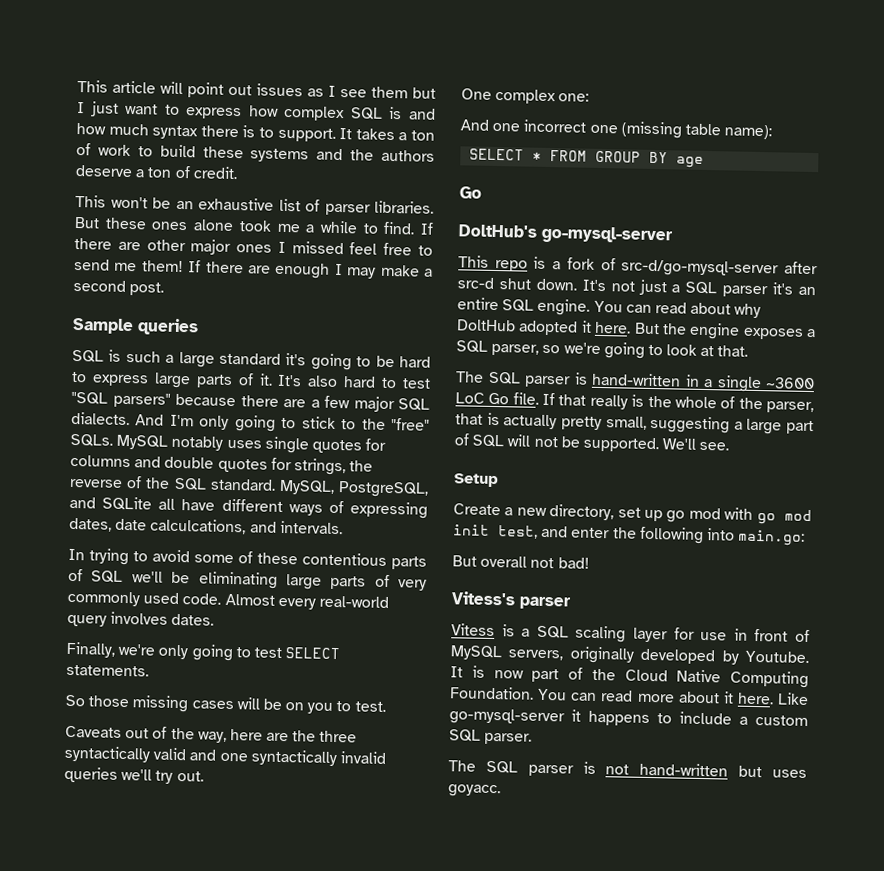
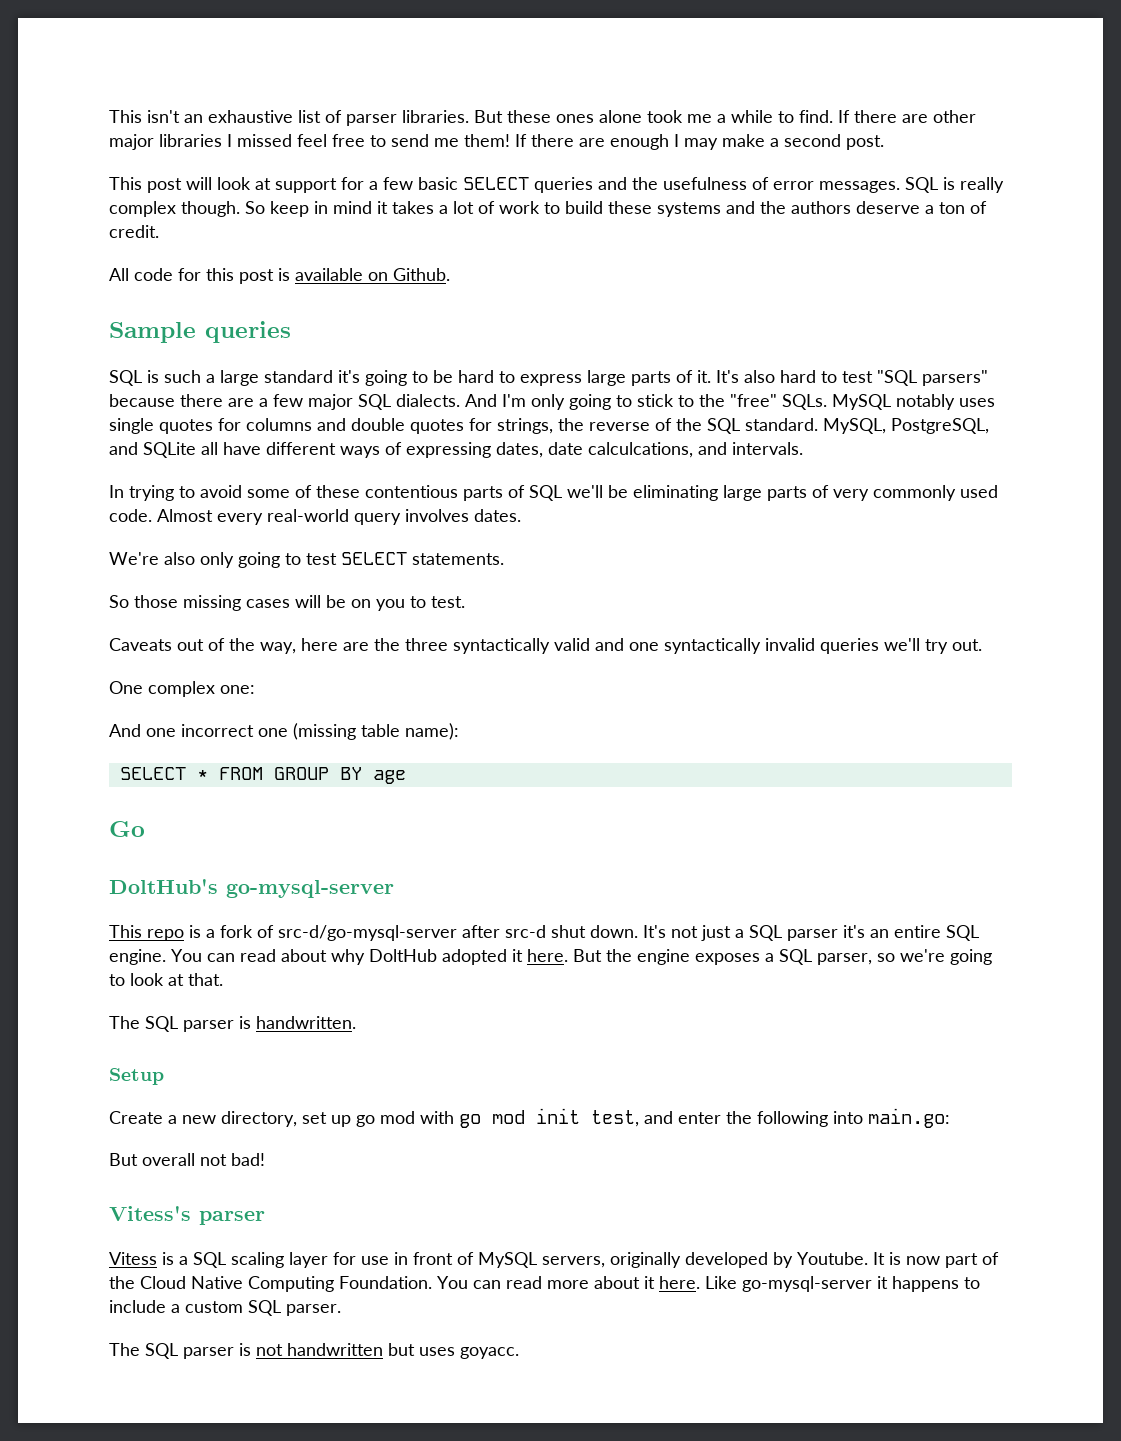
[77,80,436,99] [77,101,436,122] [76,122,436,142] [76,142,435,163] [75,164,238,180] [75,194,171,209] This article will point out issues as I see them but I just want to express how complex SQL is and how much syntax there is to support. It takes a ton of work to build these systems and the authors deserve a ton of credit. // This won't be -> [109,110,180,123] This isn't
[236,244,273,253] ones -> [159,134,222,147] libraries
(165, 289) none -> [109,177,1004,193] [109,201,987,217] [109,225,159,238] [109,268,450,284] // This post will look at support for a few basic SELECT queries and the usefulness of error messages. SQL is really complex though. So keep in mind it takes a lot of work to build these systems and the authors deserve a ton of credit. // All code for this post is available on Github.
[66,641,156,658] Finally, we're -> [109,552,195,565] We're also
[591,372,815,393] [455,392,814,414] [455,412,814,435] [454,433,730,453] hand-written in a single ~3600 LoC Go file. If that really is the whole of the parser, that is actually pretty small, suggesting a large part of SQL will not be supported. We'll see. -> [256,1016,356,1029] handwritten.
[639,762,729,777] hand-written -> [287,1343,383,1356] handwritten

